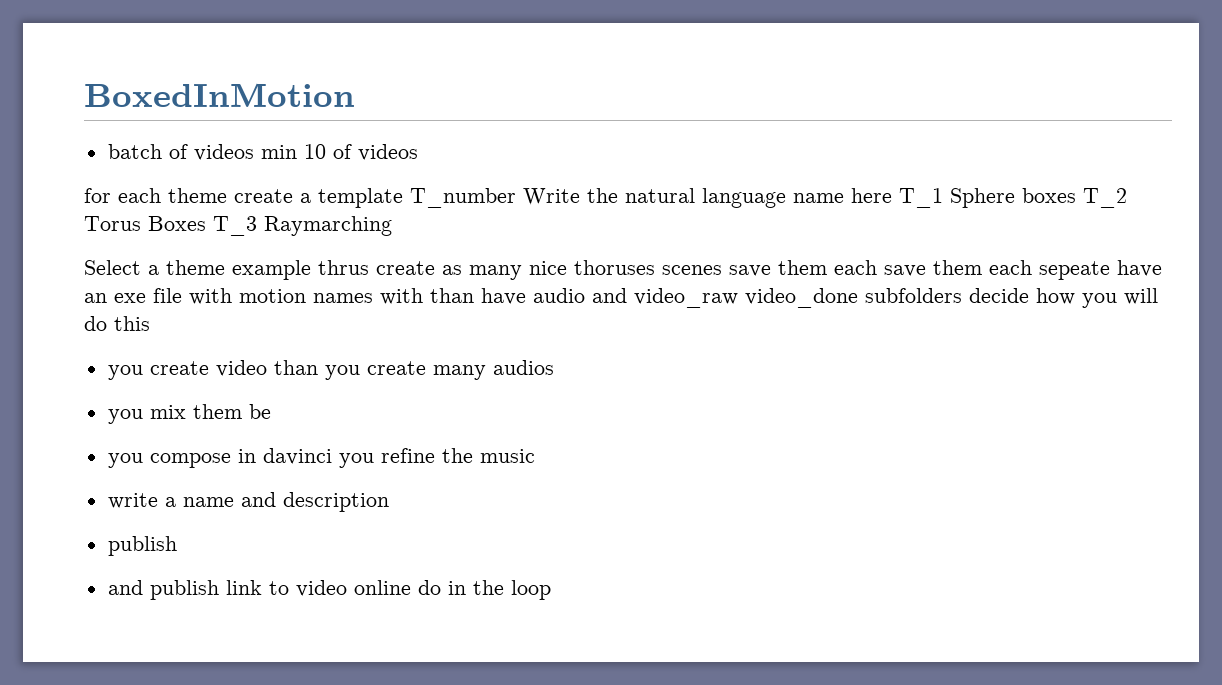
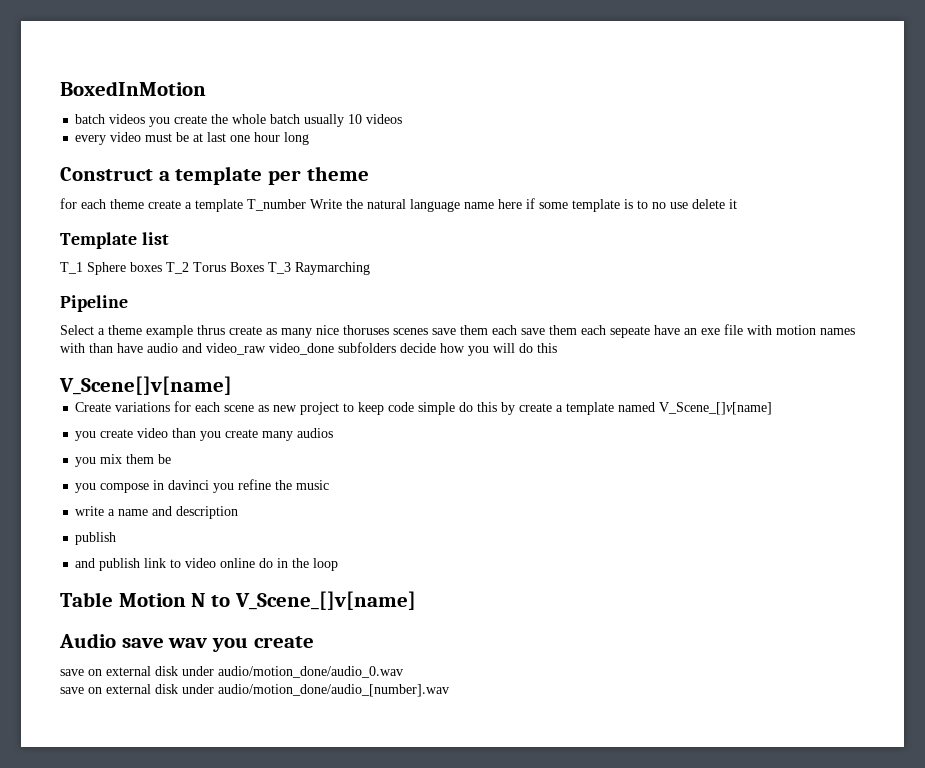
[168,144,418,161] of videos min 10 of videos -> [109,114,403,127] [75,132,310,145] [60,166,369,185] videos you create the whole batch usually 10 videos // every video must be at last one hour long // Construct a template per theme
(892, 195) none -> [526,198,737,212] [60,232,169,249] if some template is to no use delete it // Template list //
(392, 226) none -> [60,295,128,312] // Pipeline
(150, 323) none -> [59,376,232,395] [75,401,773,415] // V_Scene[]v[name] // Create variations for each scene as new project to keep code simple do this by create a template named V_Scene_[]v[name]
(551, 590) none -> [60,591,416,610] [59,633,314,652] [60,666,403,678] [60,684,449,697] // Table Motion N to V_Scene_[]v[name] // Audio save wav you create // save on external disk under audio/motion_done/audio_0.wav // save on external disk under audio/motion_done/audio_[number].wav

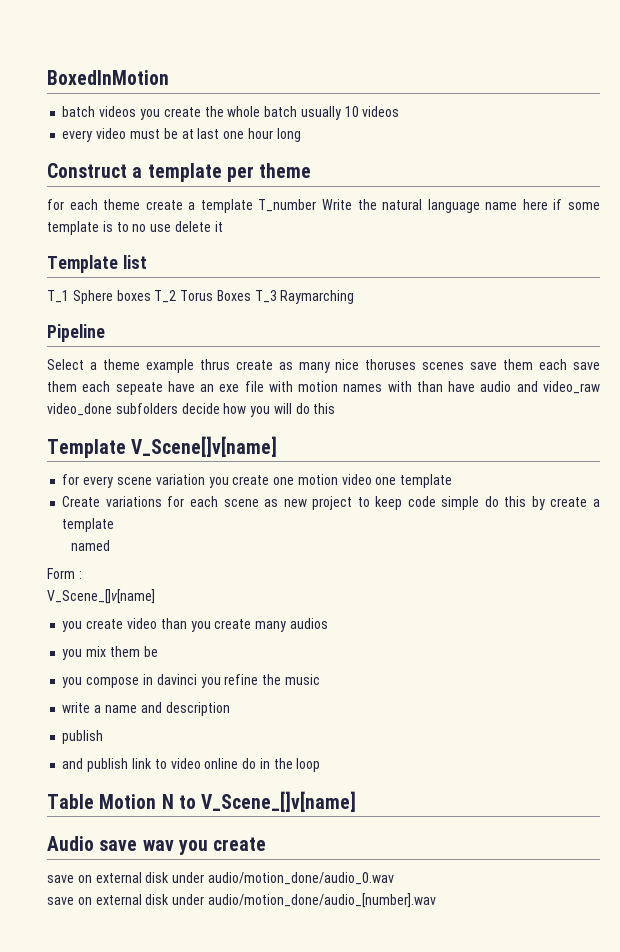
(557, 348) none -> [47,439,126,458] Template
(232, 385) none -> [62,474,453,488] // for every scene variation you create one motion video one template
(615, 408) none -> (115, 525) //
(656, 407) none -> [47,568,82,579] // Form : //

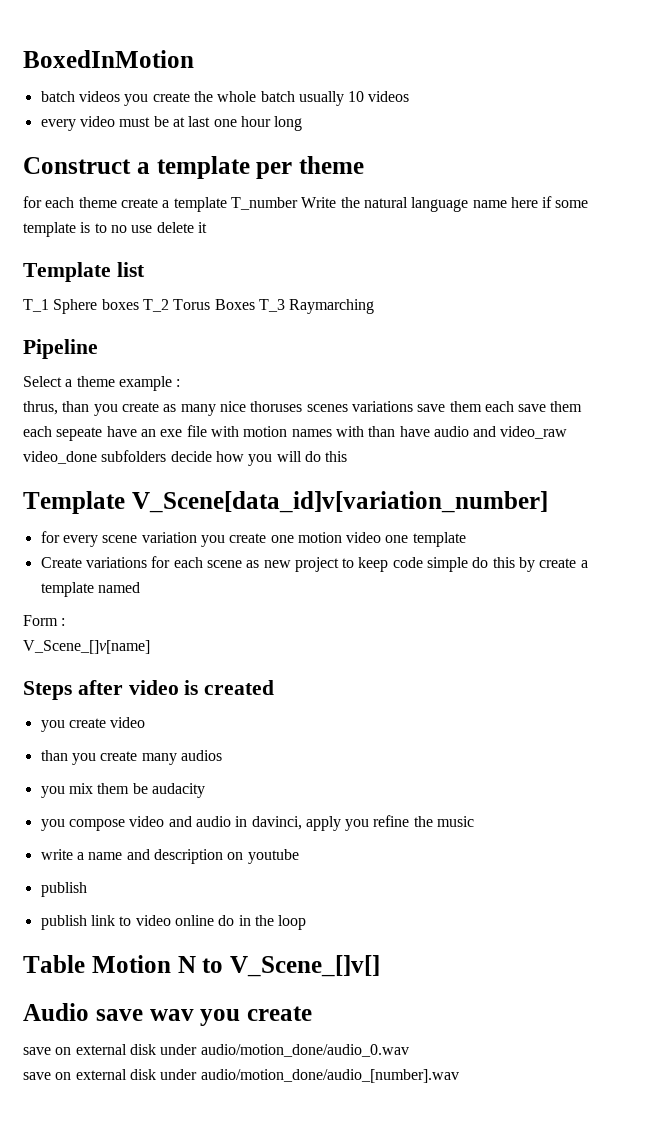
[199,359,230,370] thrus -> [176,379,181,387] [23,401,118,416] : // thrus, than you
(465, 366) none -> [351,401,413,412] variations
[131,436,278,457] V_Scene[]v[name] -> [131,491,548,513] V_Scene[data_id]v[variation_number]
(115, 525) // -> (94, 589) none
(155, 596) none -> [23,680,275,700] // Steps after video is created
(157, 623) none -> (146, 722) //
(158, 651) none -> [151,783,205,798] audacity
[142,674,197,685] in davinci -> [129,816,341,831] video and audio in davinci, apply
(230, 709) none -> [227,849,299,864] on youtube
[62,758,84,769] and -> (87, 889) none
[201,791,357,812] V_Scene_[]v[name] -> [230,955,380,977] V_Scene_[]v[]

